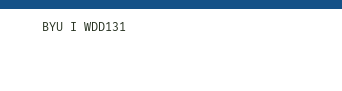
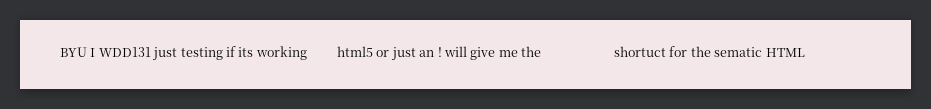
(126, 26) none -> [153,46,805,61] just testing if its working html5 or just an ! will give me the shortuct for the sematic HTML

